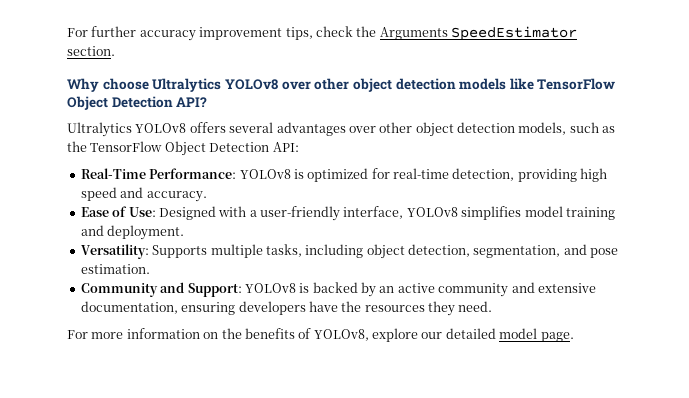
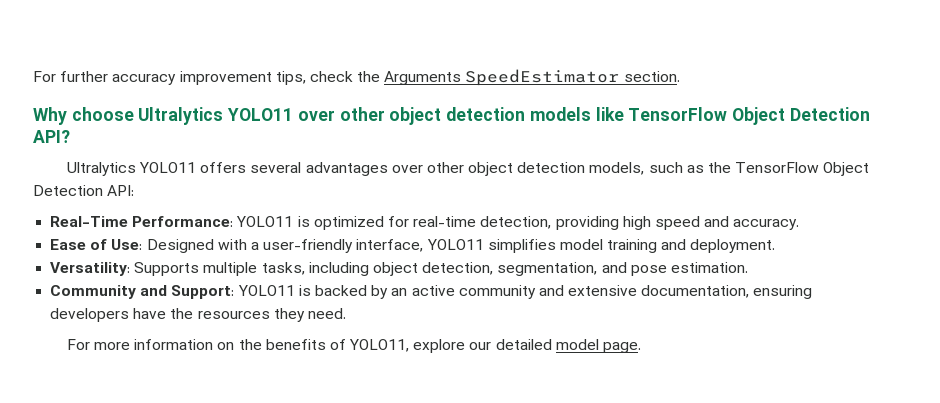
[224,79,278,90] YOLOv8 -> [227,108,294,121] YOLO11
[135,123,187,133] YOLOv8 -> [138,162,196,173] YOLO11
[239,169,291,179] YOLOv8 -> [236,216,294,227] YOLO11
[406,207,458,217] YOLOv8 -> [426,239,484,250] YOLO11
[244,283,296,293] YOLOv8 -> [237,285,295,296] YOLO11
[313,329,369,341] YOLOv8, -> [349,339,410,352] YOLO11,

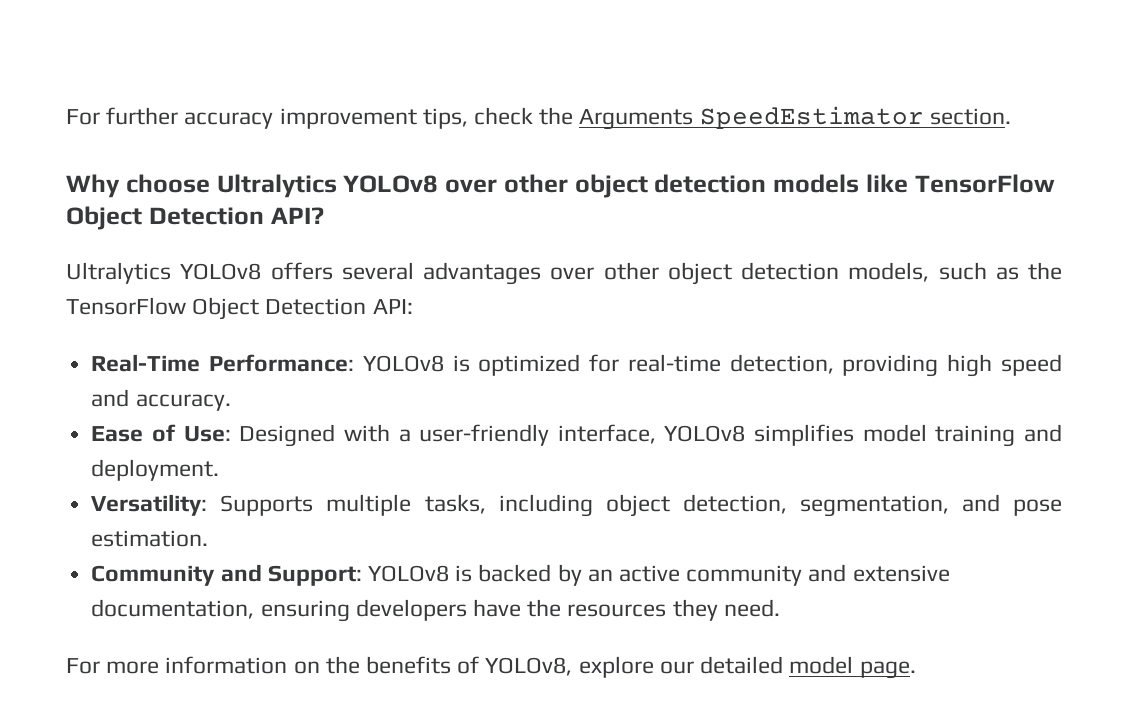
[227,108,294,121] YOLO11 -> [343,175,439,193] YOLOv8
[138,162,196,173] YOLO11 -> [180,263,262,280] YOLOv8
[236,216,294,227] YOLO11 -> [362,355,444,372] YOLOv8
[426,239,484,250] YOLO11 -> [664,425,746,442] YOLOv8
[237,285,295,296] YOLO11 -> [367,565,449,582] YOLOv8
[349,339,410,352] YOLO11, -> [485,657,573,676] YOLOv8,

